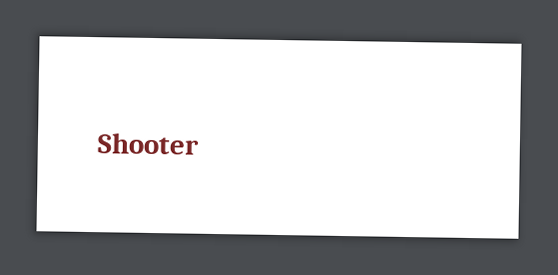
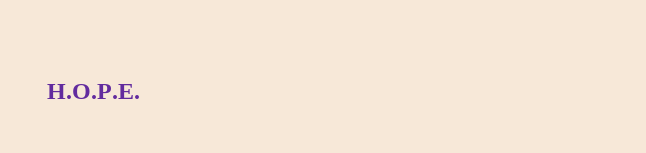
[97,132,200,155] Shooter -> [47,84,140,99] H.O.P.E.

